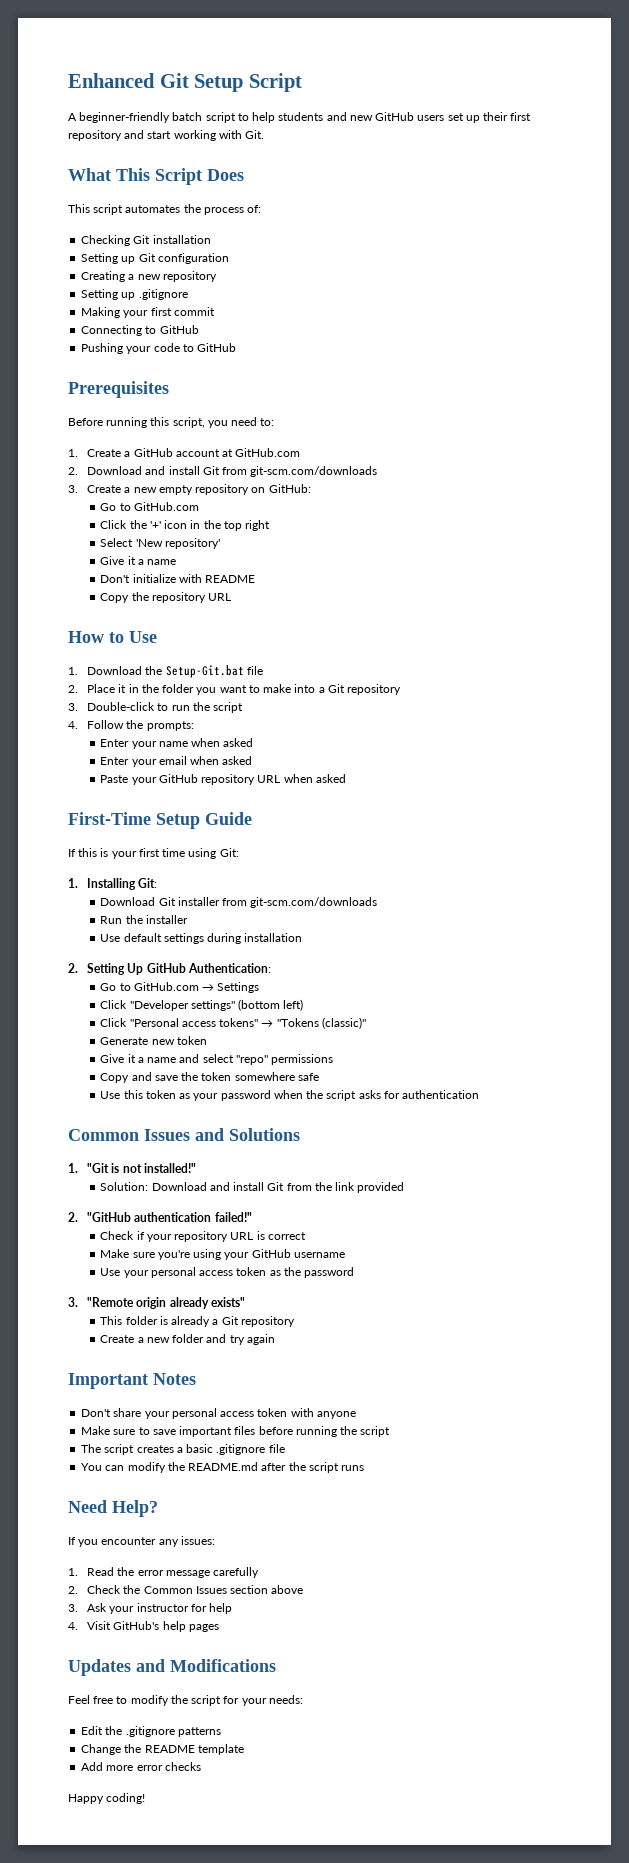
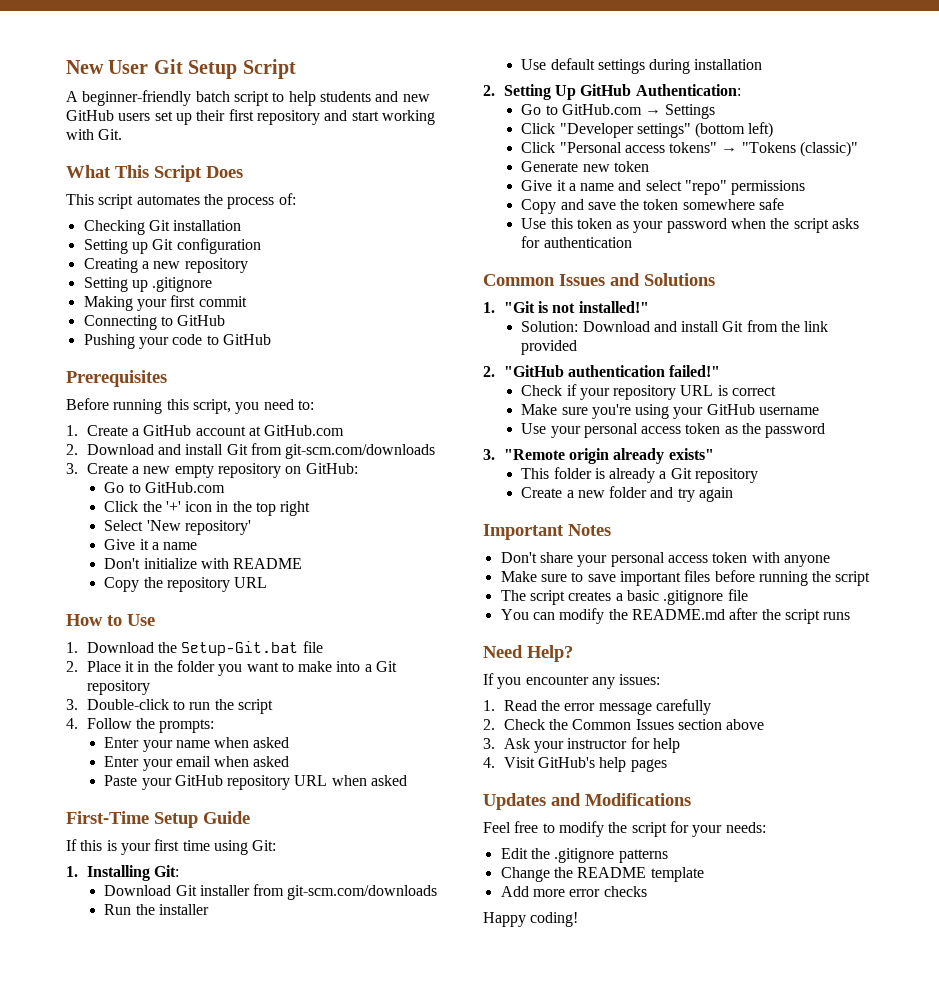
[68,73,155,88] Enhanced -> [66,60,149,74] New User

